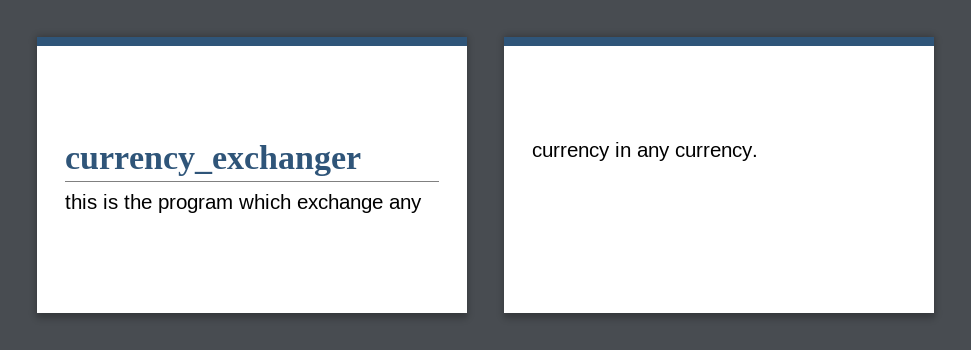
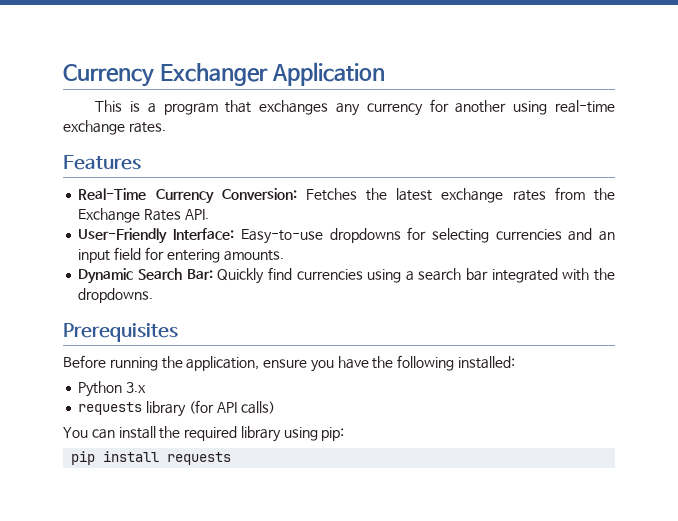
[65,145,361,176] [65,194,422,213] [532,142,758,161] currency_exchanger // this is the program which exchange any currency in any currency. -> [63,62,385,87] [95,99,615,116] [63,120,166,135] [63,155,141,170] [78,187,616,204] [78,208,209,223] [78,227,615,244] [78,247,284,263] [78,267,615,284] [78,288,154,303] [63,323,178,342] [63,355,516,372] [78,381,147,397] [78,400,275,417] [63,426,345,442] [71,451,232,465] Currency Exchanger Application // This is a program that exchanges any currency for another using real-time exchange rates. // Features // Real-Time Currency Conversion: Fetches the latest exchange rates from the Exchange Rates API. // User-Friendly Interface: Easy-to-use dropdowns for selecting currencies and an input field for entering amounts. // Dynamic Search Bar: Quickly find currencies using a search bar integrated with the dropdowns. // Prerequisites // Before running the application, ensure you have the following installed: // Python 3.x // requests library (for API calls) // You can install the required library using pip: // pip install requests

